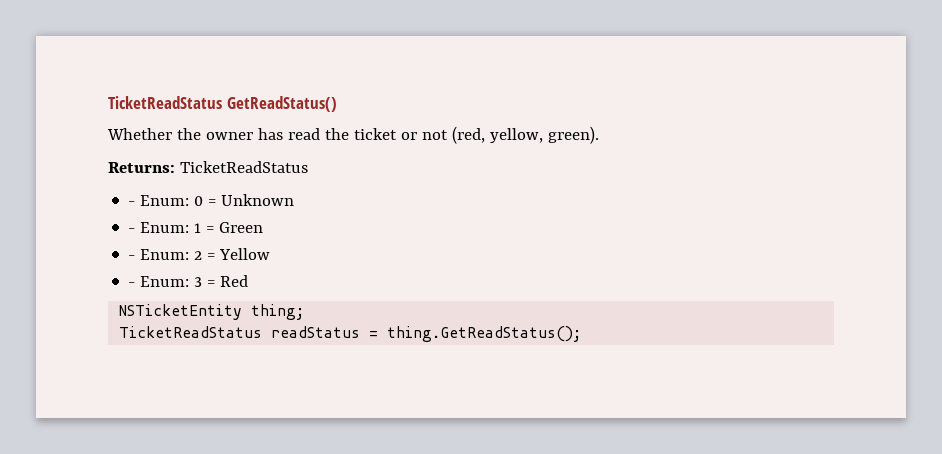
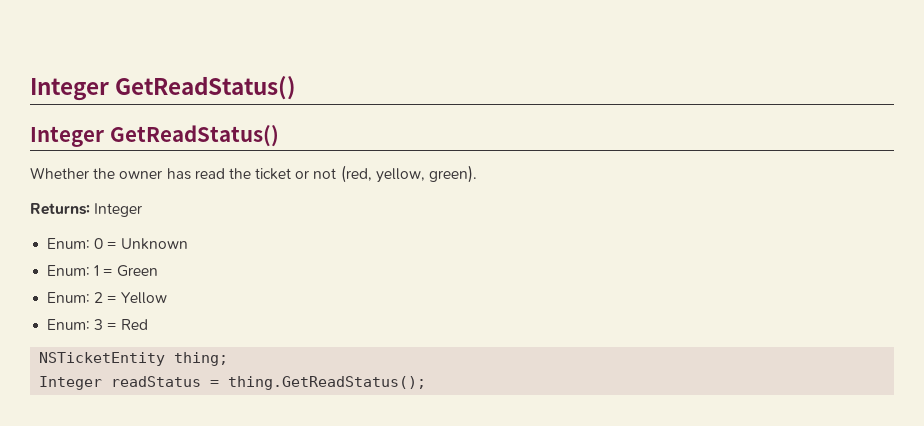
[108,96,222,109] TicketReadStatus -> [30,76,297,101] [30,126,104,147] Integer GetReadStatus() // Integer
[179,161,308,173] [128,201,136,206] TicketReadStatus // - -> [94,203,143,217] Integer //
[128,228,136,233] - -> (188, 244) none
[128,255,136,260] - -> (158, 271) none
[128,282,136,287] - -> (167, 298) none
[119,326,263,338] TicketReadStatus -> [39,376,103,390] Integer

